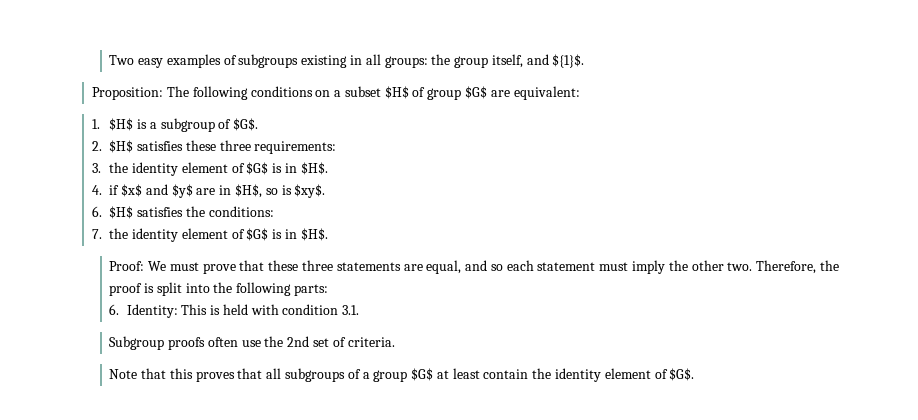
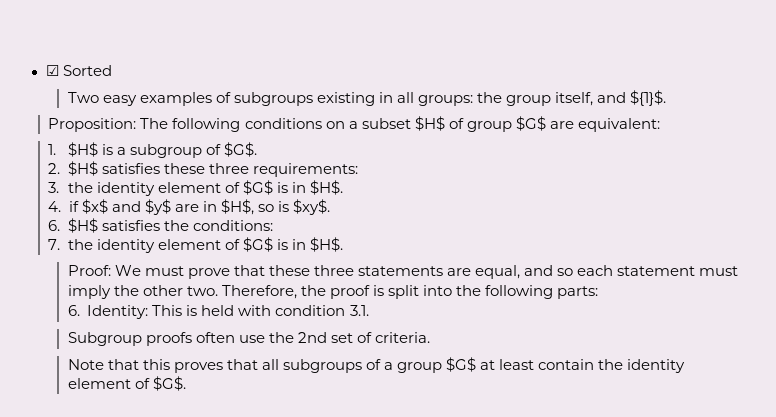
(109, 60) none -> [45,65,112,76] ☑ Sorted //

